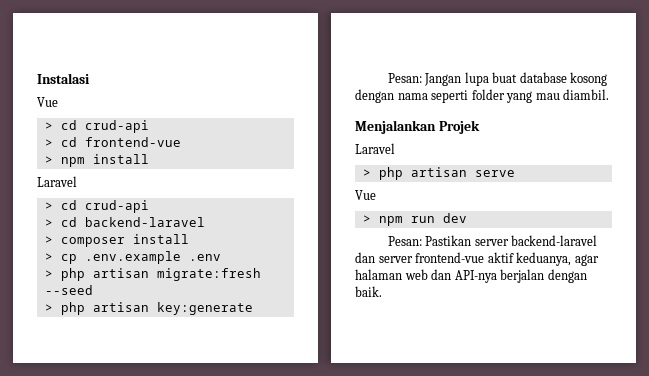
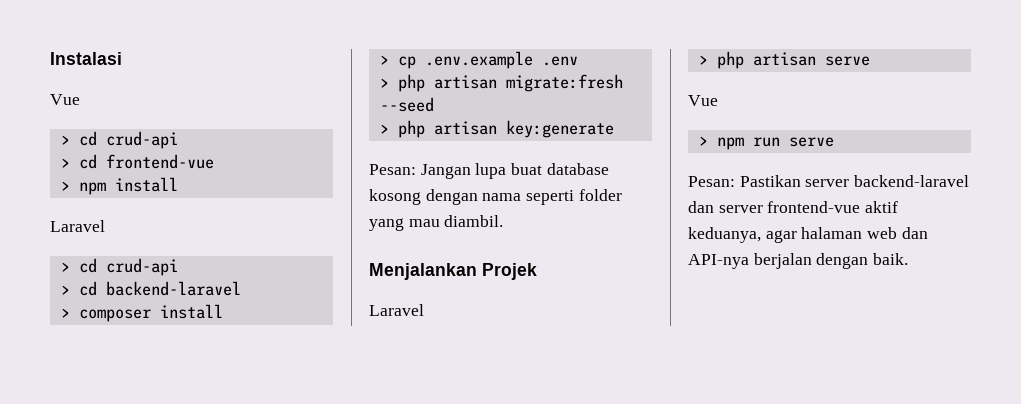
[442,213,467,223] dev -> [788,137,834,147] serve

